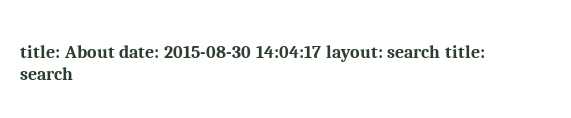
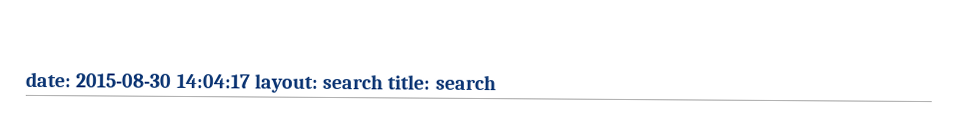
[20,45,115,58] title: About -> (25, 79) none

